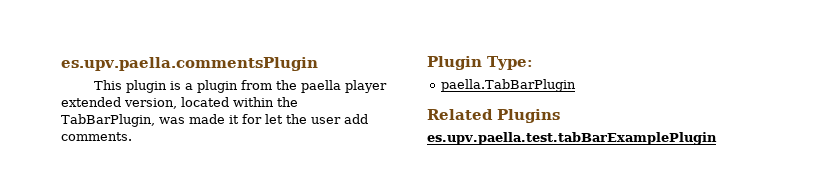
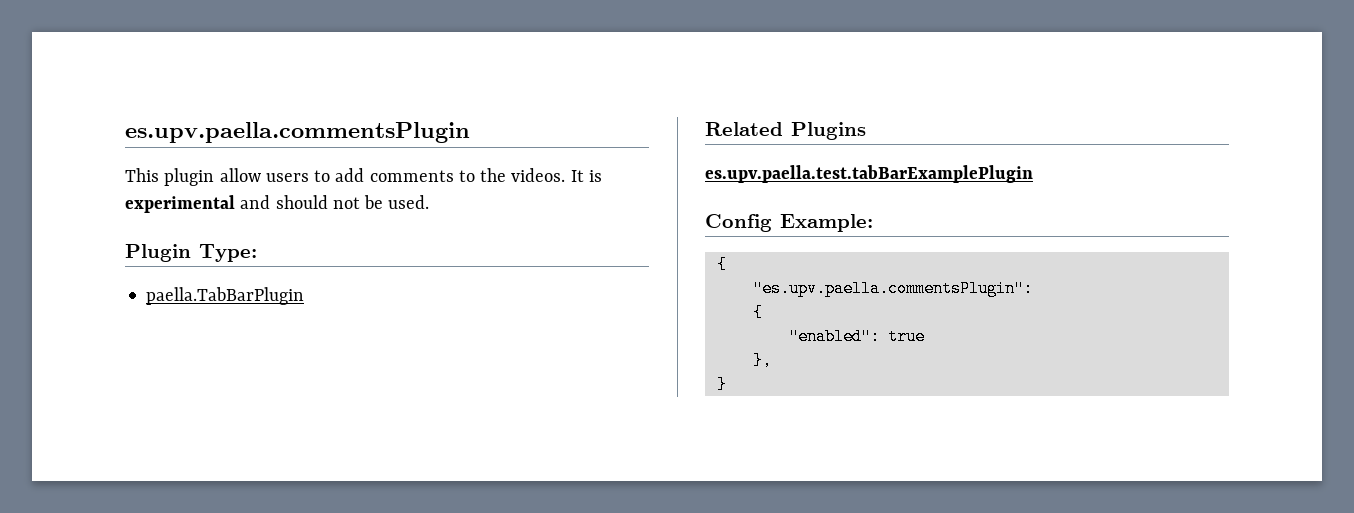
[170,80,388,93] [61,97,298,109] [61,114,368,127] [61,132,132,141] is a plugin from the paella player extended version, located within the TabBarPlugin, was made it for let the user add comments. -> [219,168,602,182] [125,195,430,213] allow users to add comments to the videos. It is experimental and should not be used.
(717, 138) none -> [705,214,873,232] [716,256,727,273] [752,280,1033,297] [752,304,763,321] [788,328,925,345] [752,352,772,369] [716,376,727,393] // Config Example: // { // "es.upv.paella.commentsPlugin": // { // "enabled": true // }, // }

